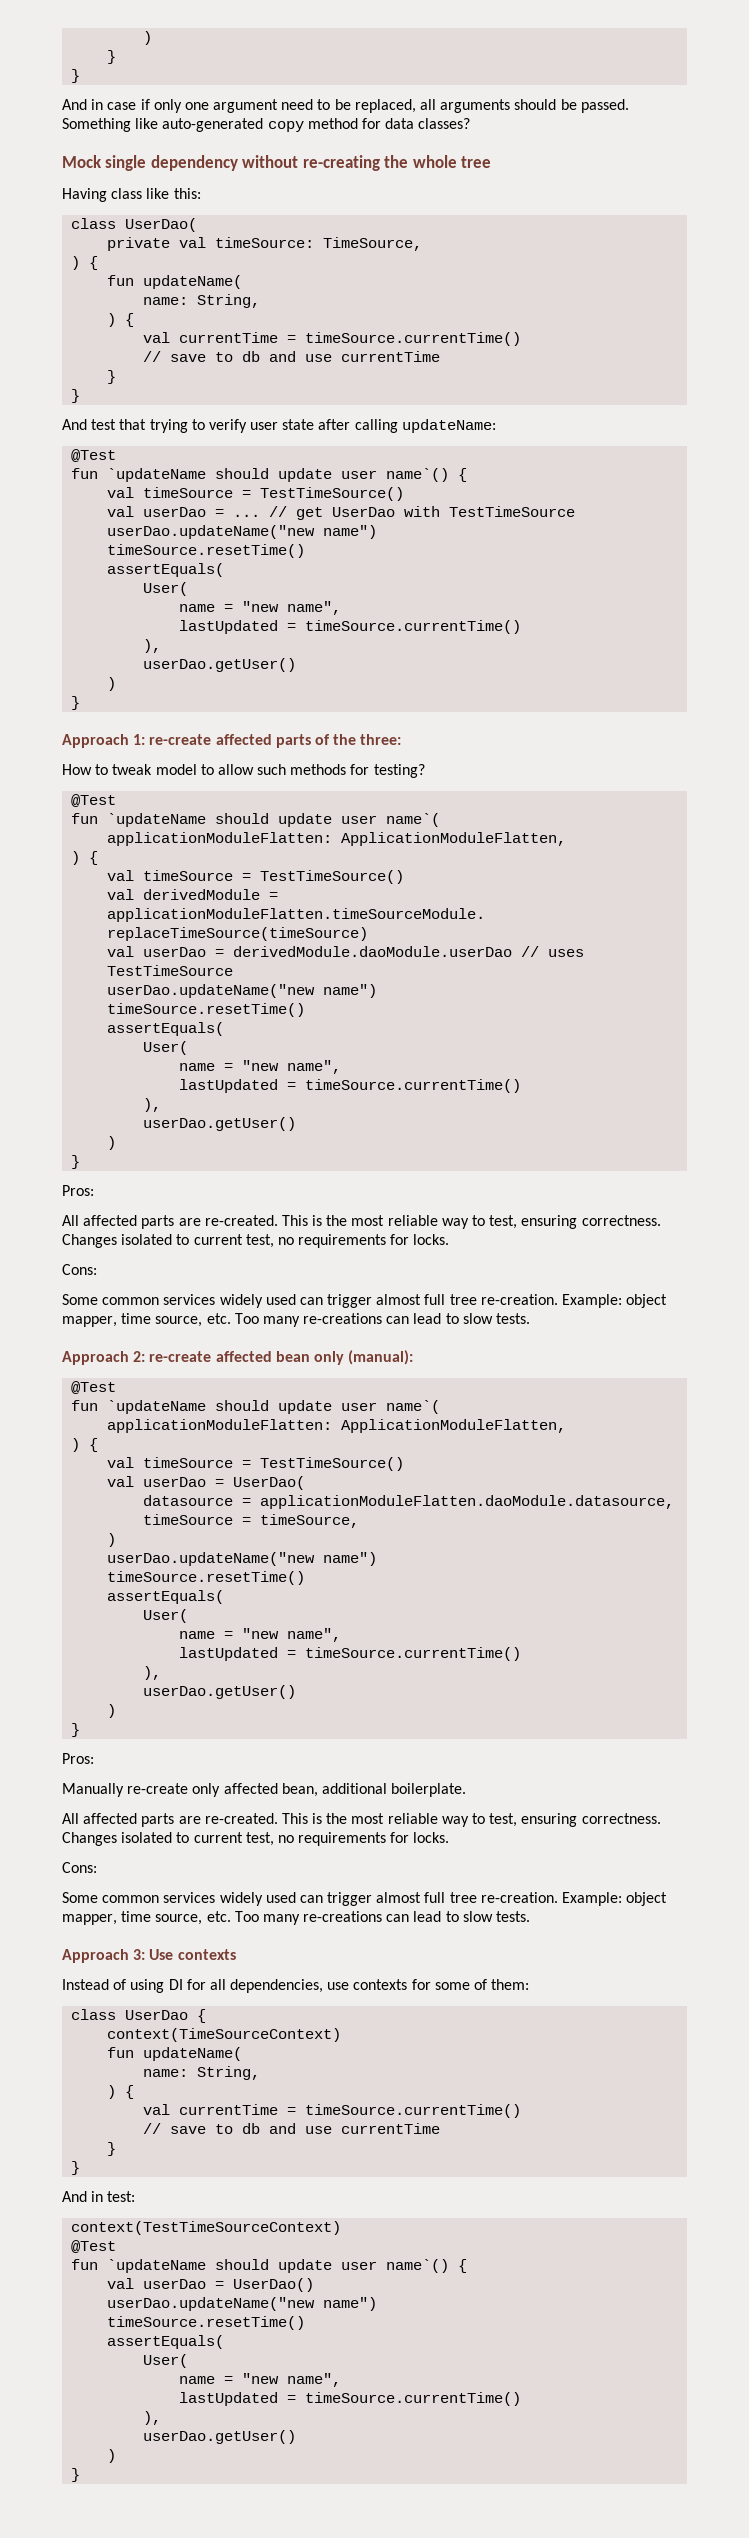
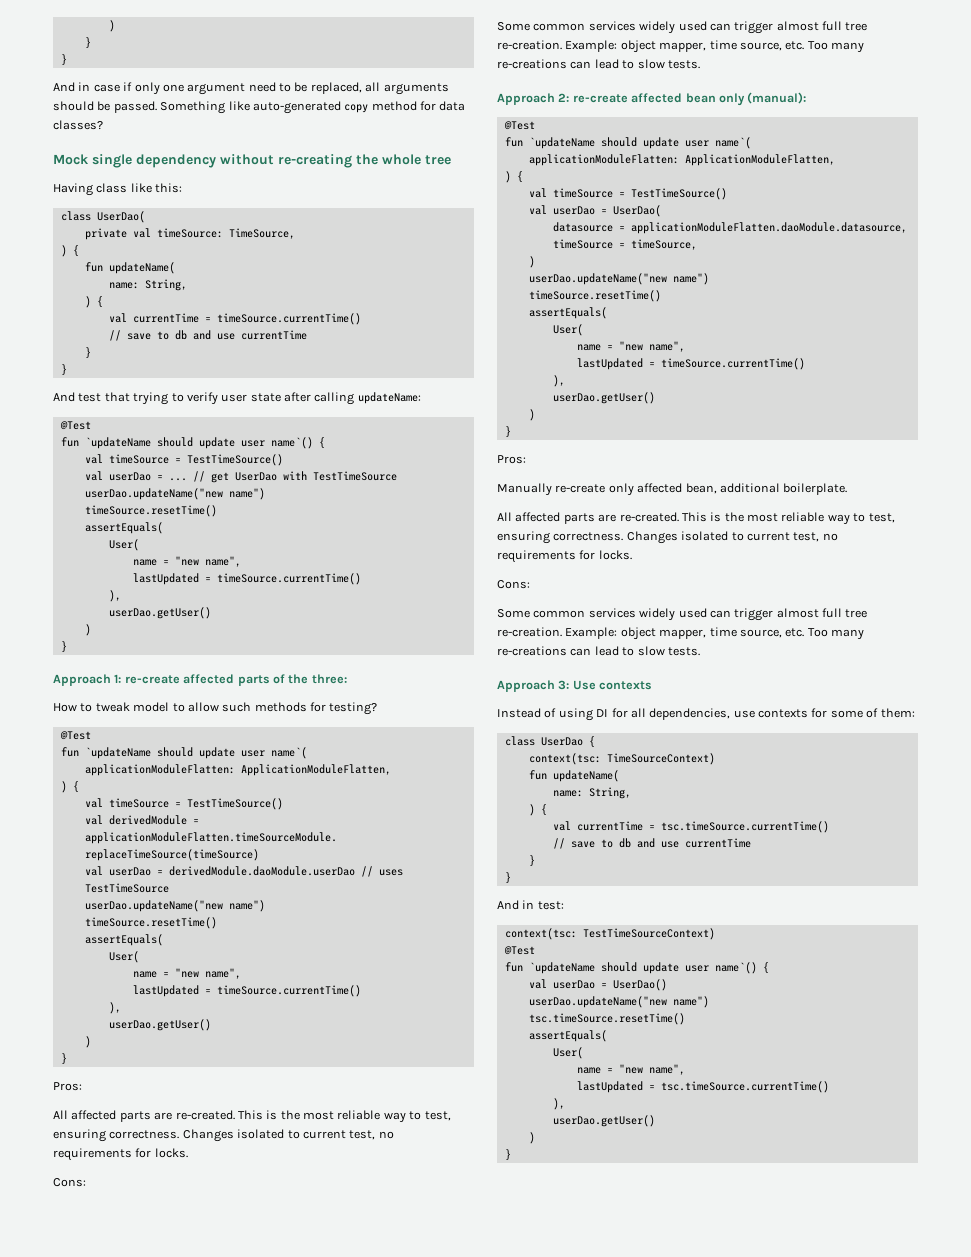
[107,2028,342,2042] [107,2047,243,2061] [143,2066,261,2080] [107,2085,135,2099] [143,2104,522,2118] context(TimeSourceContext) // fun updateName( // name: String, // ) { // val currentTime = timeSource.currentTime() -> [528,753,715,765] [528,770,619,782] [552,787,631,799] [528,804,547,816] [552,821,829,833] context(tsc: TimeSourceContext) // fun updateName( // name: String, // ) { // val currentTime = tsc.timeSource.currentTime()
[71,2221,342,2235] context(TestTimeSourceContext) -> [504,928,715,940] context(tsc: TestTimeSourceContext)
[107,2316,306,2330] [107,2335,225,2349] [143,2354,189,2368] [179,2373,342,2387] [179,2392,522,2406] timeSource.resetTime() // assertEquals( // User( // name = "new name", // lastUpdated = timeSource.currentTime() -> [528,1013,685,1025] [528,1030,607,1042] [552,1047,583,1059] [576,1064,685,1075] [576,1081,829,1093] tsc.timeSource.resetTime() // assertEquals( // User( // name = "new name", // lastUpdated = tsc.timeSource.currentTime()

